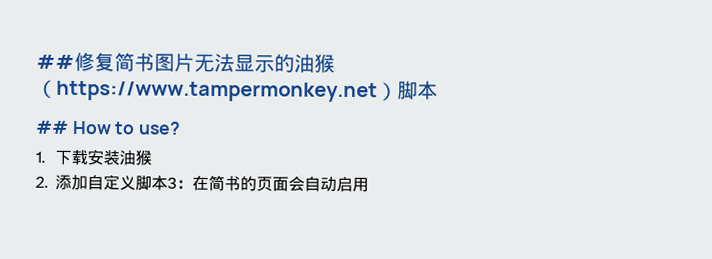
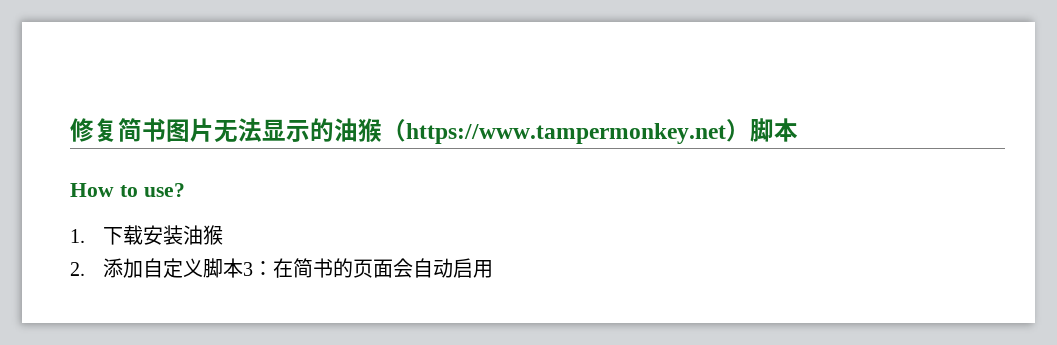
[36,54,75,69] ## -> (70, 130) none
[35,120,69,134] ## -> (798, 130) none

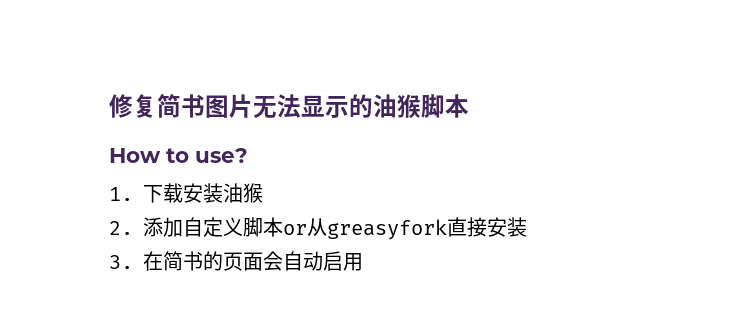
[382,119,750,144] （https://www.tampermonkey.net） -> (421, 106) none
[242,261,273,276] 3： -> [283,217,527,240] [109,255,133,269] or从greasyfork直接安装 // 3.

